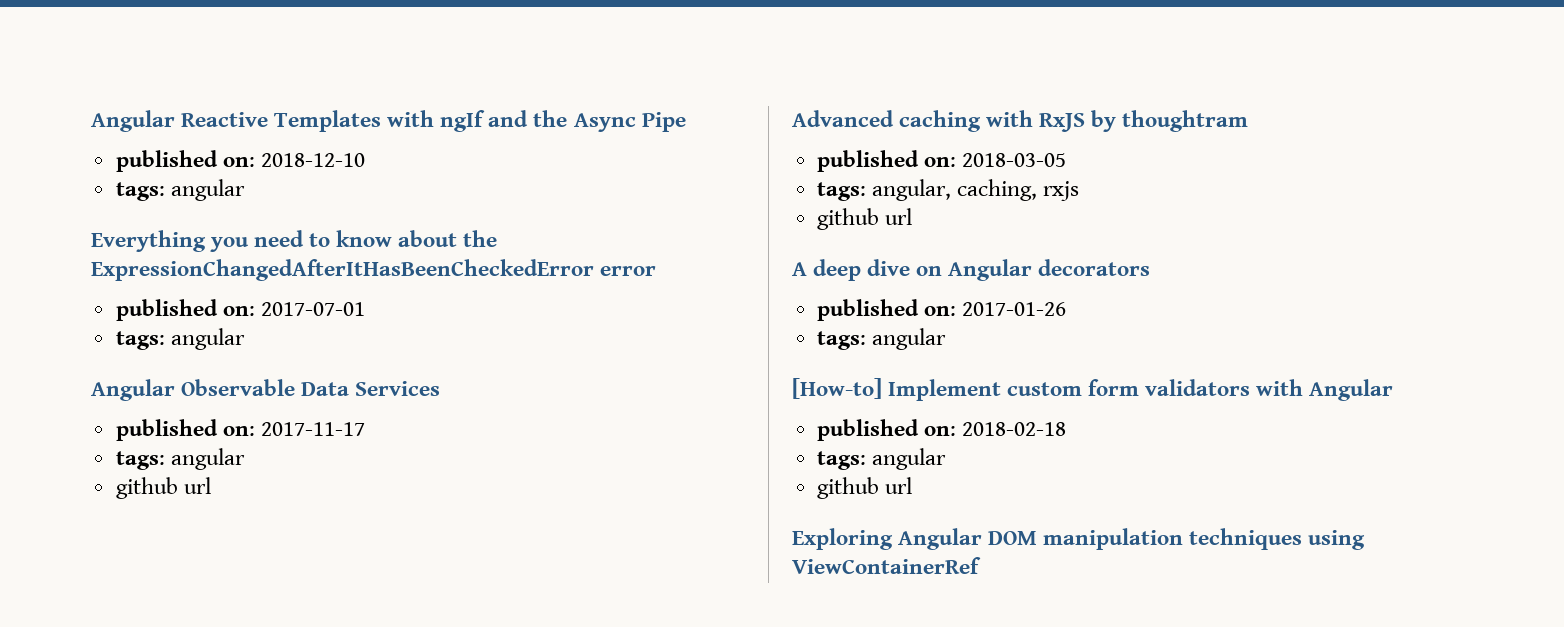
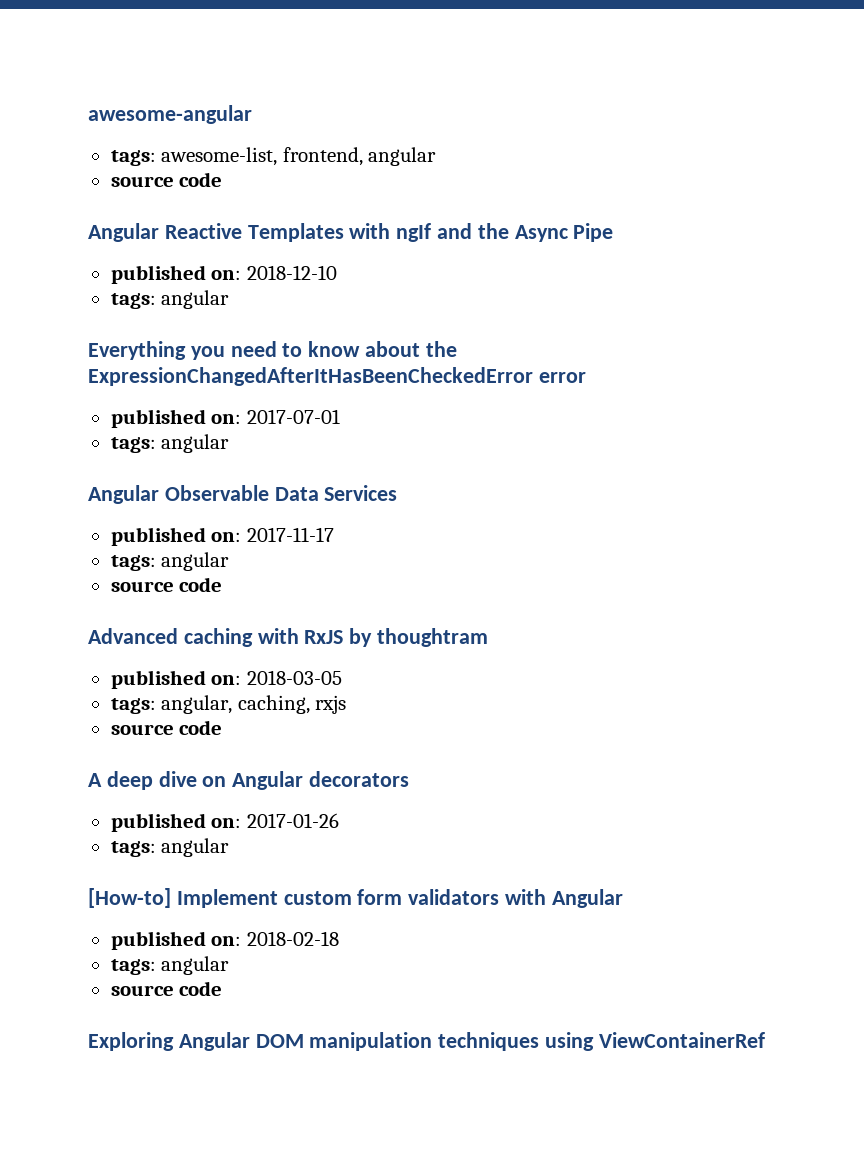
(91, 121) none -> [88,105,252,124] [110,147,437,166] [110,172,223,187] awesome-angular // tags: awesome-list, frontend, angular // source code //
[115,477,211,499] github url -> [110,577,223,592] source code
[816,208,912,230] github url -> [110,720,223,735] source code
[816,477,912,499] github url -> [110,981,223,996] source code

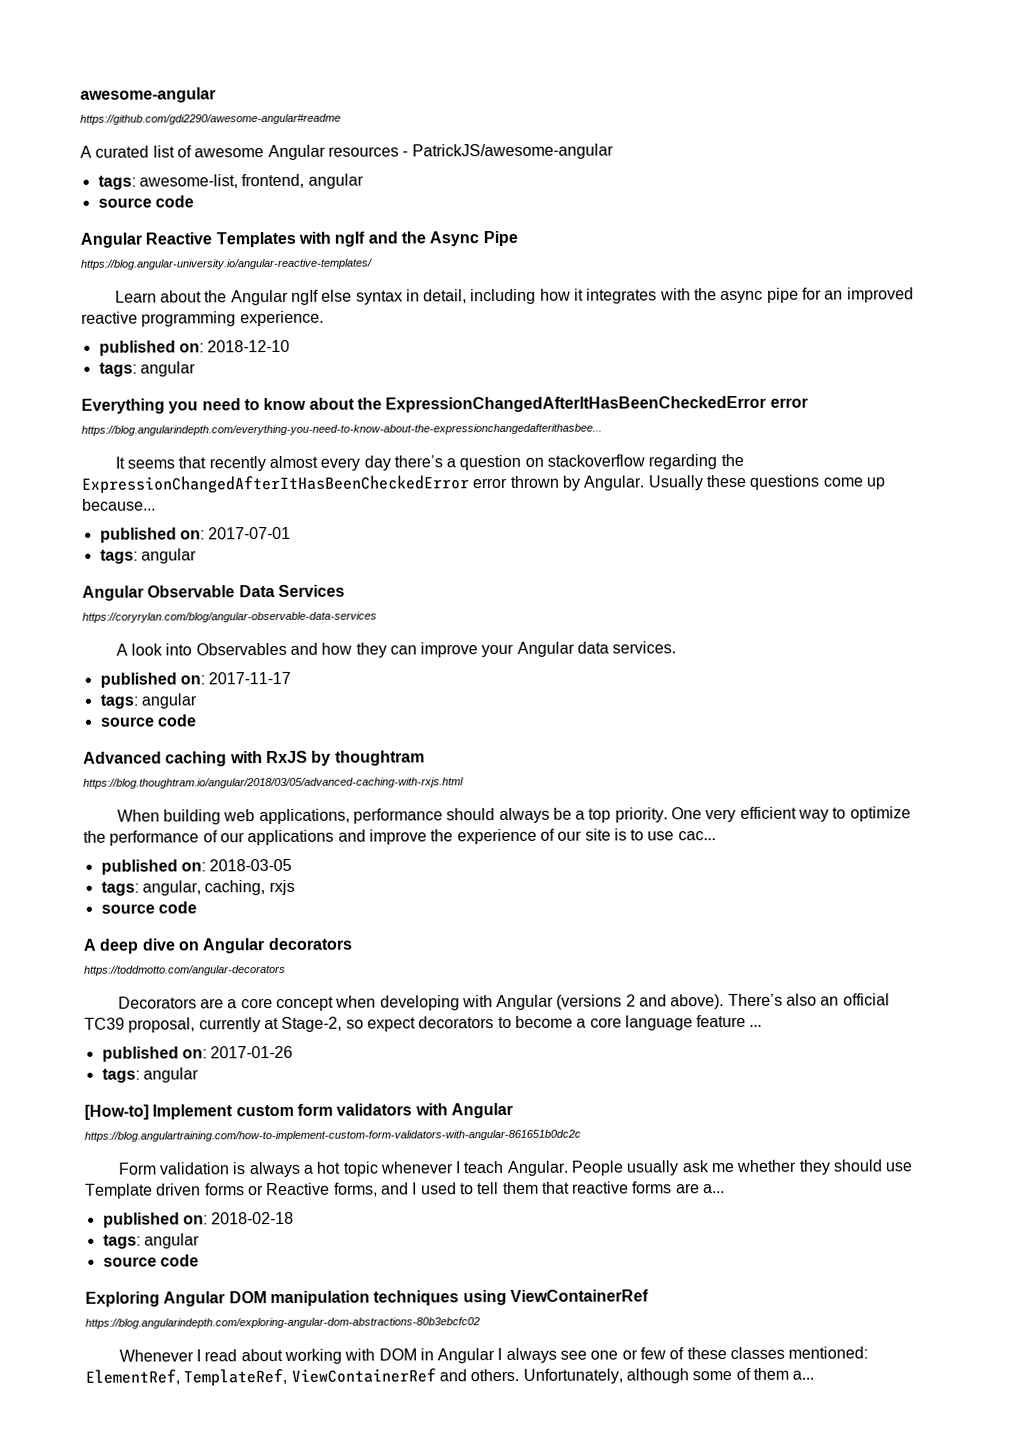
(252, 114) none -> [80,113,341,125] [80,143,614,161] // https://github.com/gdi2290/awesome-angular#readme // A curated list of awesome Angular resources - PatrickJS/awesome-angular
(614, 232) none -> [80,258,373,270] [114,287,914,306] [81,310,324,327] // https://blog.angular-university.io/angular-reactive-templates/ // Learn about the Angular ngIf else syntax in detail, including how it integrates with the async pipe for an improved reactive programming experience.
(586, 377) none -> [81,423,602,436] [114,453,744,472] [81,474,885,494] [82,498,156,511] // https://blog.angularindepth.com/everything-you-need-to-know-about-the-expressionchangedafterithasbee... // It seems that recently almost every day there’s a question on stackoverflow regarding the ExpressionChangedAfterItHasBeenCheckedError error thrown by Angular. Usually these questions come up because...
(398, 493) none -> [82,611,377,623] [115,641,677,658] // https://coryrylan.com/blog/angular-observable-data-services // A look into Observables and how they can improve your Angular data services.
(489, 637) none -> [83,777,464,789] [116,806,911,825] [83,828,716,846] // https://blog.thoughtram.io/angular/2018/03/05/advanced-caching-with-rxjs.html // When building web applications, performance should always be a top priority. One very efficient way to optimize the performance of our applications and improve the experience of our site is to use cac...
(410, 779) none -> [84,964,286,976] [117,993,890,1012] [84,1014,763,1033] // https://toddmotto.com/angular-decorators // Decorators are a core concept when developing with Angular (versions 2 and above). There’s also an official TC39 proposal, currently at Stage-2, so expect decorators to become a core language feature ...
(623, 898) none -> [84,1129,581,1142] [117,1159,913,1178] [85,1181,726,1199] // https://blog.angulartraining.com/how-to-implement-custom-form-validators-with-angular-861651b0dc2c // Form validation is always a hot topic whenever I teach Angular. People usually ask me whether they should use Template driven forms or Reactive forms, and I used to tell them that reactive forms are a...
(765, 1040) none -> [85,1317,480,1329] [118,1346,869,1364] [85,1367,815,1387] // https://blog.angularindepth.com/exploring-angular-dom-abstractions-80b3ebcfc02 // Whenever I read about working with DOM in Angular I always see one or few of these classes mentioned: ElementRef, TemplateRef, ViewContainerRef and others. Unfortunately, although some of them a...

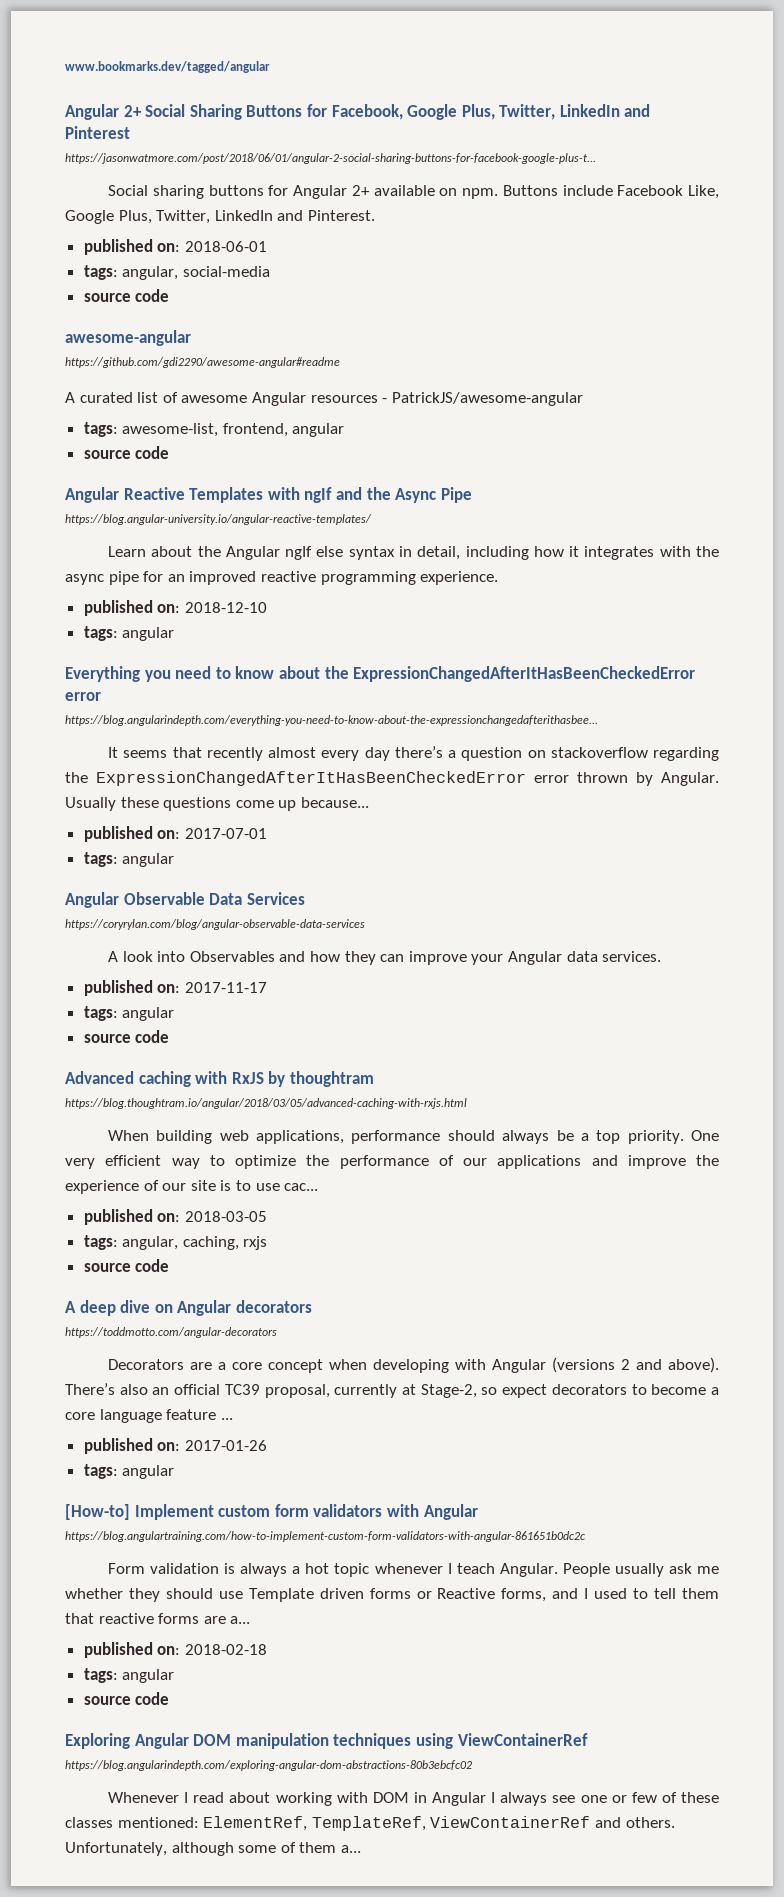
(80, 95) none -> [65,61,270,73] [65,104,651,120] [65,126,130,139] [65,153,596,164] [108,185,719,199] [65,210,375,224] [83,239,267,255] [83,265,270,280] [83,289,170,302] www.bookmarks.dev/tagged/angular // Angular 2+ Social Sharing Buttons for Facebook, Google Plus, Twitter, LinkedIn and Pinterest // https://jasonwatmore.com/post/2018/06/01/angular-2-social-sharing-buttons-for-facebook-google-plus-t... // Social sharing buttons for Angular 2+ available on npm. Buttons include Facebook Like, Google Plus, Twitter, LinkedIn and Pinterest. // published on: 2018-06-01 // tags: angular, social-media // source code //

